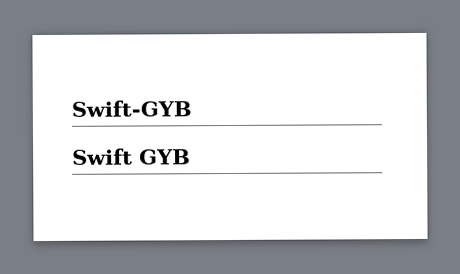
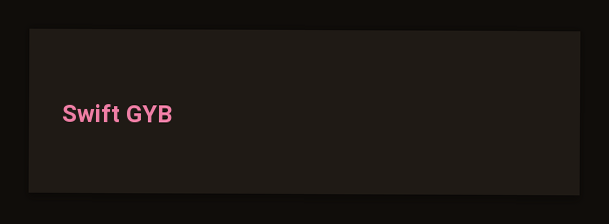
[71,100,192,117] Swift-GYB // -> (61, 113) none

